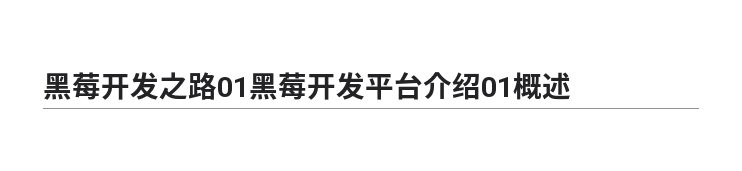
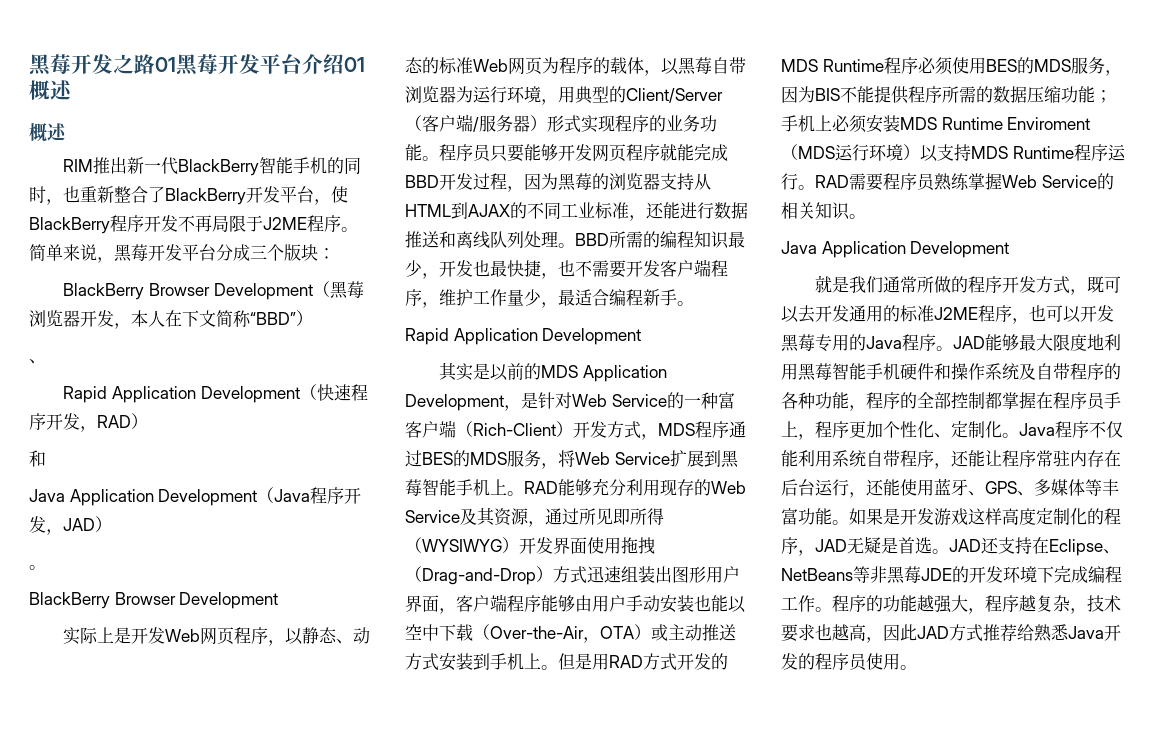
(571, 86) none -> [29,123,67,142] [63,157,362,176] [29,186,348,205] [29,215,358,234] [29,244,335,263] [63,281,364,300] [29,310,313,329] [29,359,46,364] [63,384,368,403] [29,413,148,432] [29,450,46,467] [29,487,362,506] [29,516,112,535] [29,565,46,570] [29,592,279,609] [63,627,371,646] [405,57,746,76] [405,86,723,105] [405,114,717,133] [405,143,728,162] [405,173,711,192] [405,202,748,221] [405,231,745,249] [405,259,728,279] [405,289,694,308] [405,328,642,345] [439,362,668,382] [405,392,735,411] [405,420,746,440] [405,450,739,469] [405,478,746,497] [405,507,664,527] [405,537,655,554] [405,566,740,585] [405,594,746,614] [405,624,736,643] [405,653,728,671] [781,57,1122,76] [781,86,1112,104] [781,115,1091,133] [781,144,1126,162] [781,173,1114,191] [781,202,866,220] [781,241,1010,258] [815,275,1122,295] [781,305,1114,324] [781,334,1121,352] [781,363,1121,381] [781,392,1121,411] [781,421,1123,440] [781,450,1121,469] [781,478,1119,498] [781,508,1121,526] [781,536,1120,556] [781,566,1122,584] [781,595,1121,614] [781,624,1121,643] [781,653,917,671] // 概述 // RIM推出新一代BlackBerry智能手机的同时，也重新整合了BlackBerry开发平台，使BlackBerry程序开发不再局限于J2ME程序。简单来说，黑莓开发平台分成三个版块： // BlackBerry Browser Development（黑莓浏览器开发，本人在下文简称“BBD”） // 、 // Rapid Application Development（快速程序开发，RAD） // 和 // Java Application Development（Java程序开发，JAD） // 。 // BlackBerry Browser Development // 实际上是开发Web网页程序，以静态、动态的标准Web网页为程序的载体，以黑莓自带浏览器为运行环境，用典型的Client/Server（客户端/服务器）形式实现程序的业务功能。程序员只要能够开发网页程序就能完成BBD开发过程，因为黑莓的浏览器支持从HTML到AJAX的不同工业标准，还能进行数据推送和离线队列处理。BBD所需的编程知识最少，开发也最快捷，也不需要开发客户端程序，维护工作量少，最适合编程新手。 // Rapid Application Development // 其实是以前的MDS Application Development，是针对Web Service的一种富客户端（Rich-Client）开发方式，MDS程序通过BES的MDS服务，将Web Service扩展到黑莓智能手机上。RAD能够充分利用现存的Web Service及其资源，通过所见即所得（WYSIWYG）开发界面使用拖拽（Drag-and-Drop）方式迅速组装出图形用户界面，客户端程序能够由用户手动安装也能以空中下载（Over-the-Air，OTA）或主动推送方式安装到手机上。但是用RAD方式开发的MDS Runtime程序必须使用BES的MDS服务，因为BIS不能提供程序所需的数据压缩功能；手机上必须安装MDS Runtime Enviroment（MDS运行环境）以支持MDS Runtime程序运行。RAD需要程序员熟练掌握Web Service的相关知识。 // Java Application Development // 就是我们通常所做的程序开发方式，既可以去开发通用的标准J2ME程序，也可以开发黑莓专用的Java程序。JAD能够最大限度地利用黑莓智能手机硬件和操作系统及自带程序的各种功能，程序的全部控制都掌握在程序员手上，程序更加个性化、定制化。Java程序不仅能利用系统自带程序，还能让程序常驻内存在后台运行，还能使用蓝牙、GPS、多媒体等丰富功能。如果是开发游戏这样高度定制化的程序，JAD无疑是首选。JAD还支持在Eclipse、NetBeans等非黑莓JDE的开发环境下完成编程工作。程序的功能越强大，程序越复杂，技术要求也越高，因此JAD方式推荐给熟悉Java开发的程序员使用。

